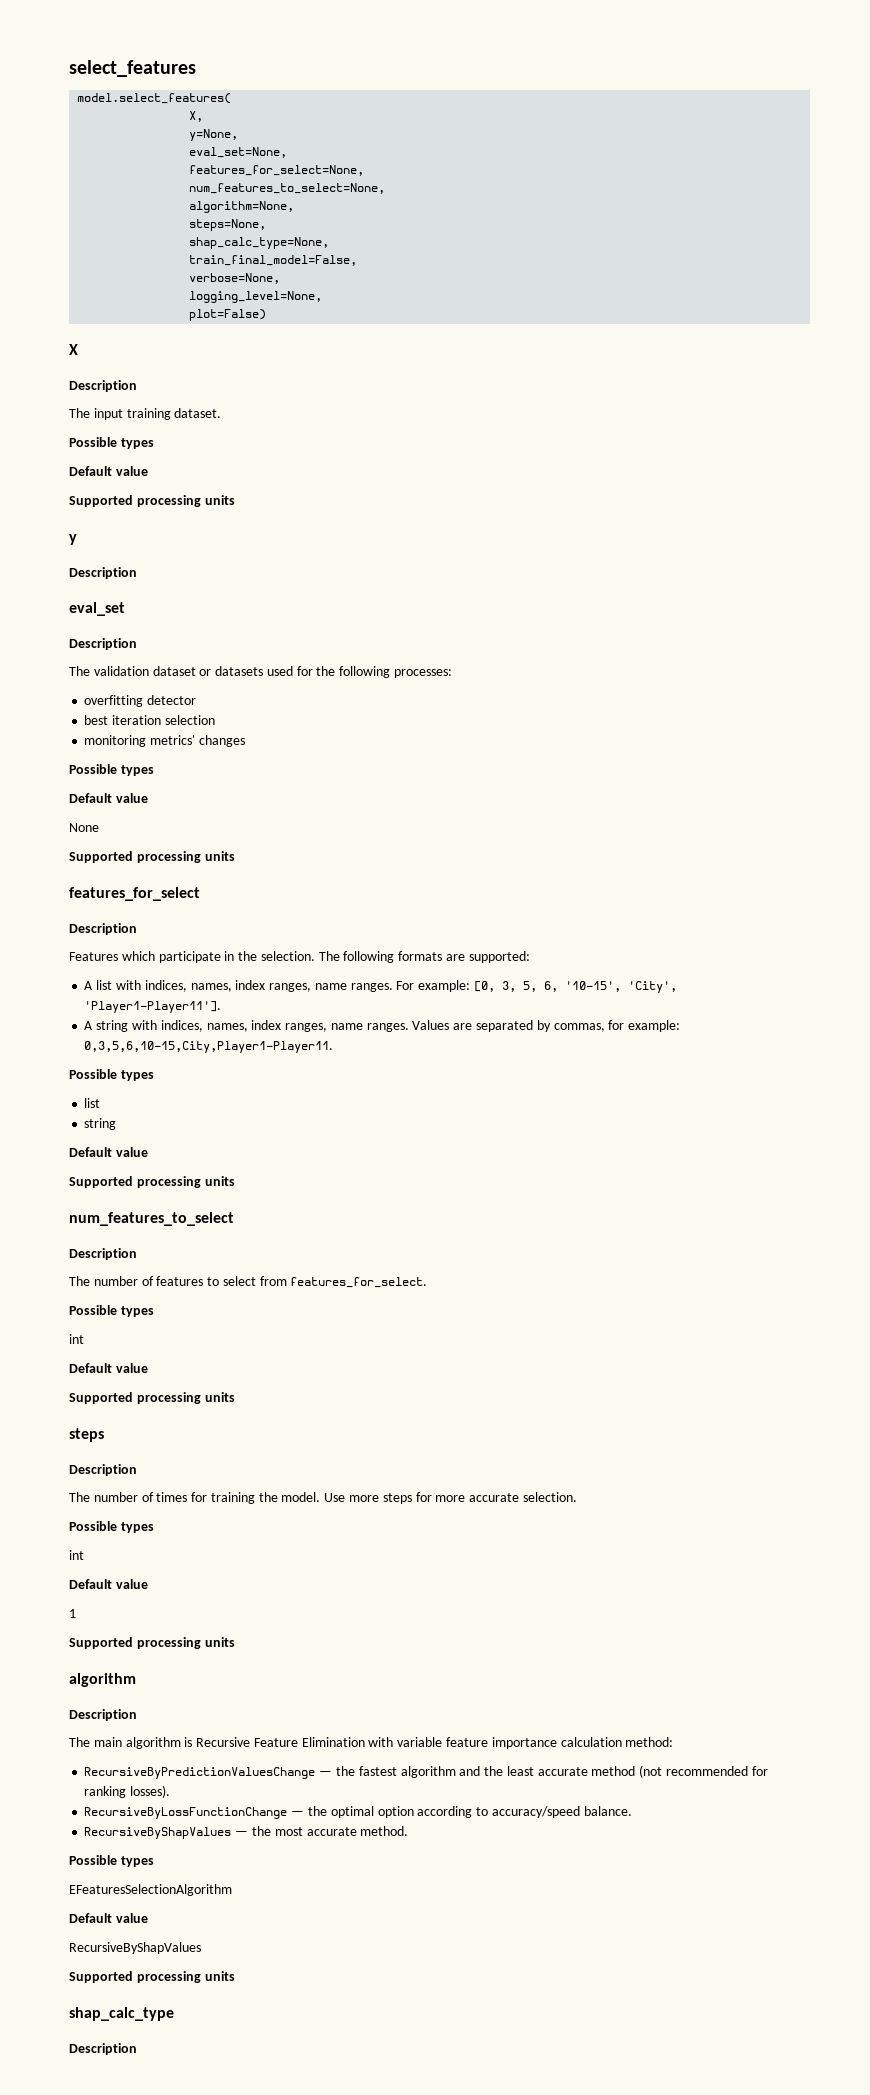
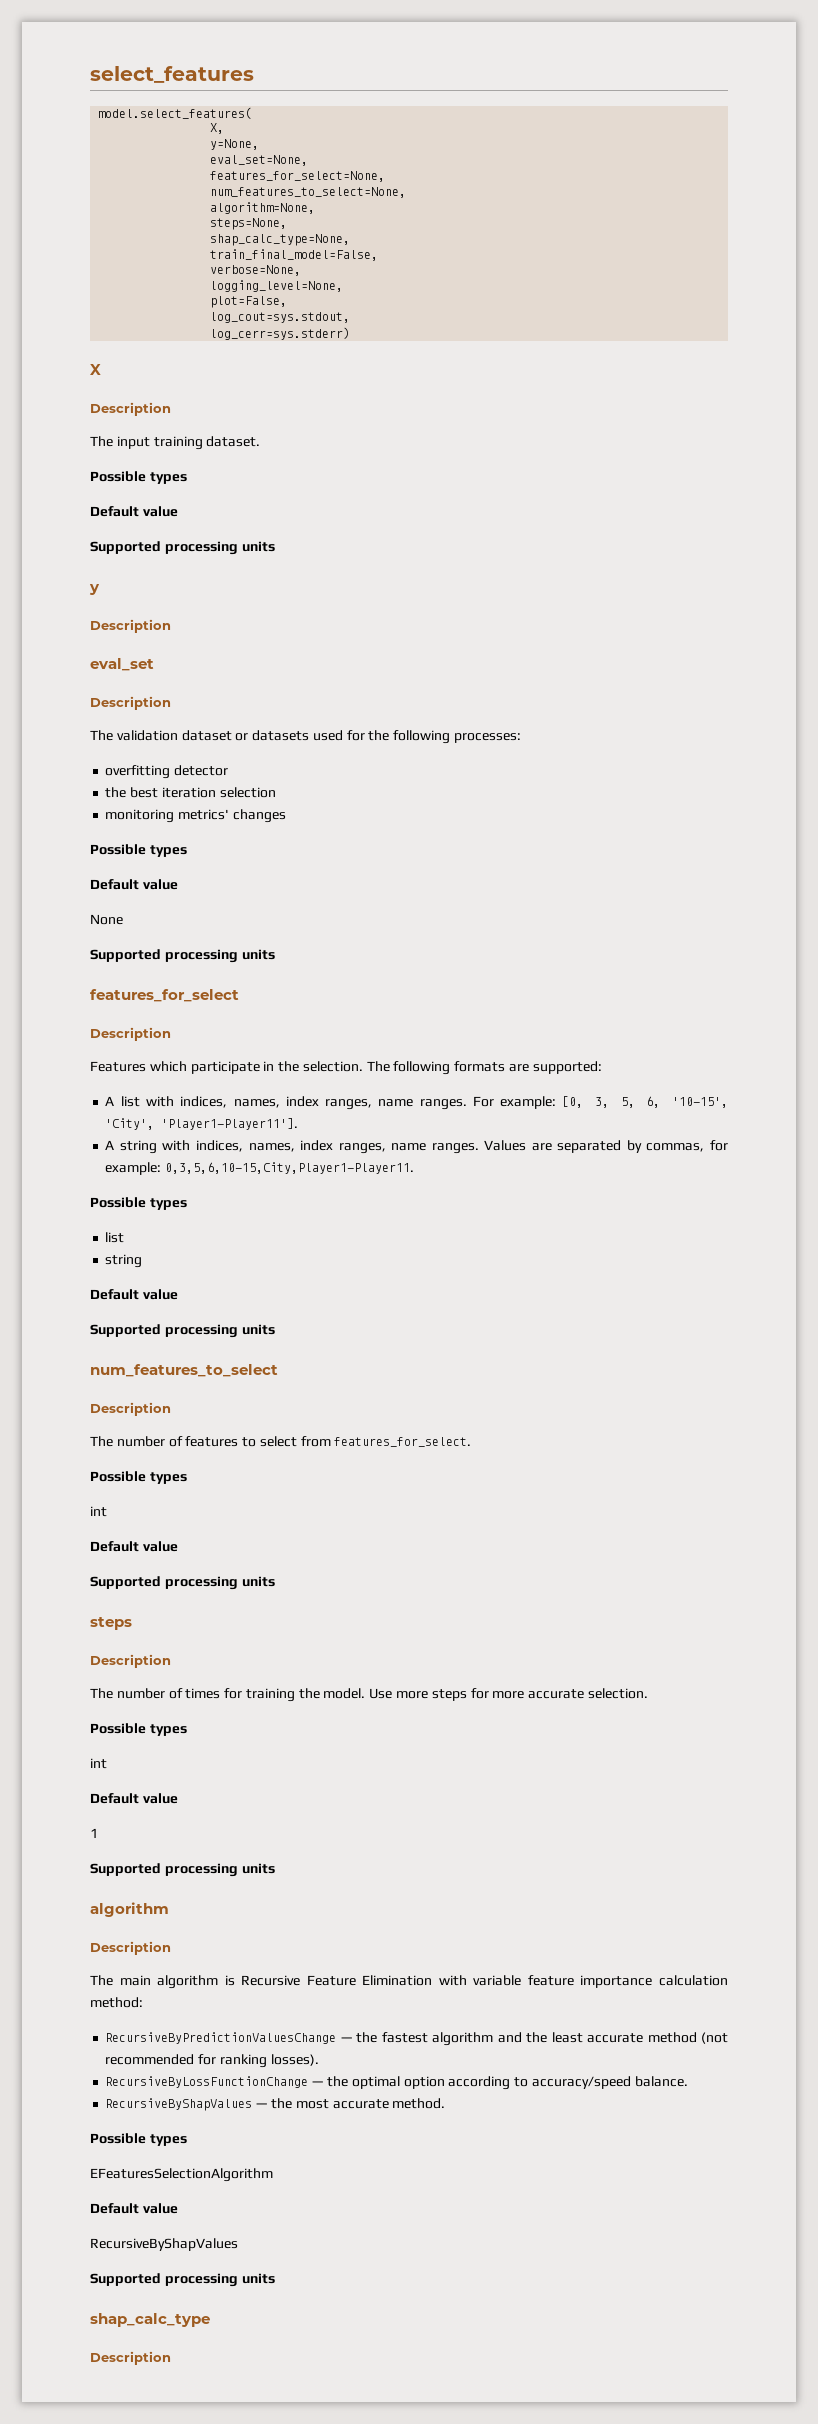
[189,309,267,321] plot=False) -> [210,296,288,308] [210,312,351,323] [210,327,351,340] plot=False, // log_cout=sys.stdout, // log_cerr=sys.stderr)
(197, 700) none -> [105,787,127,798] the

